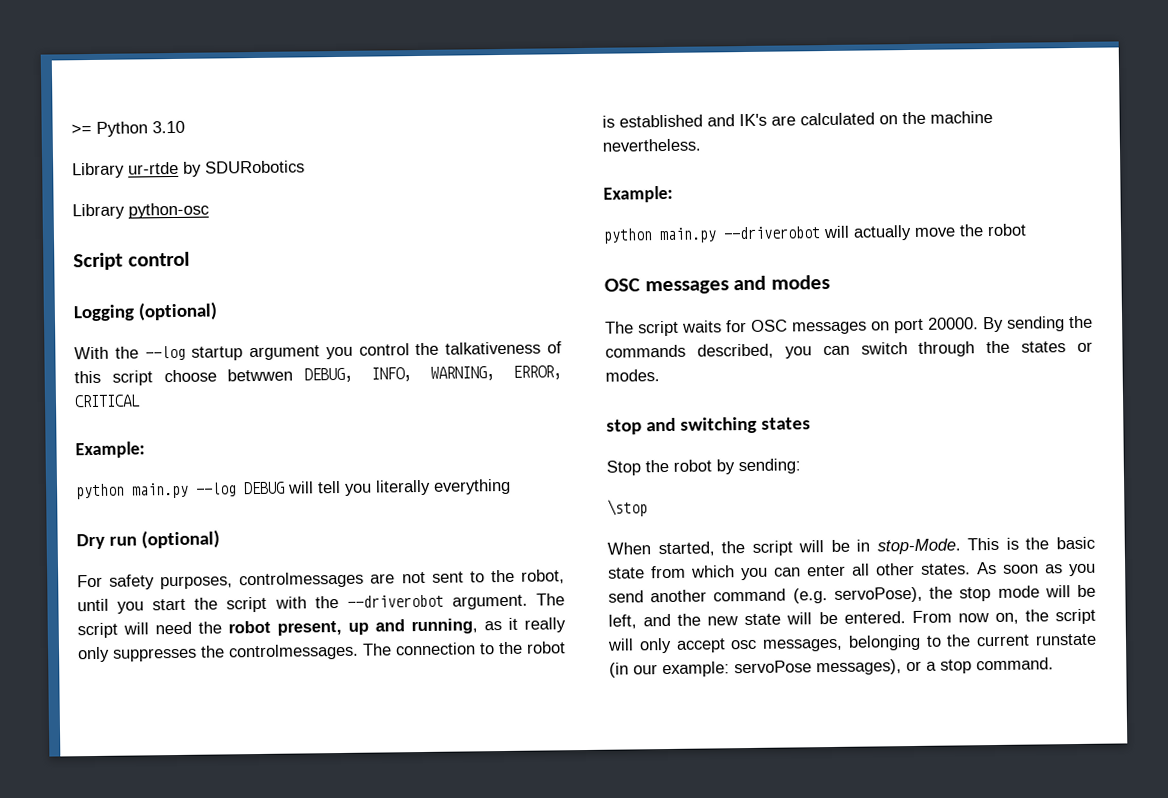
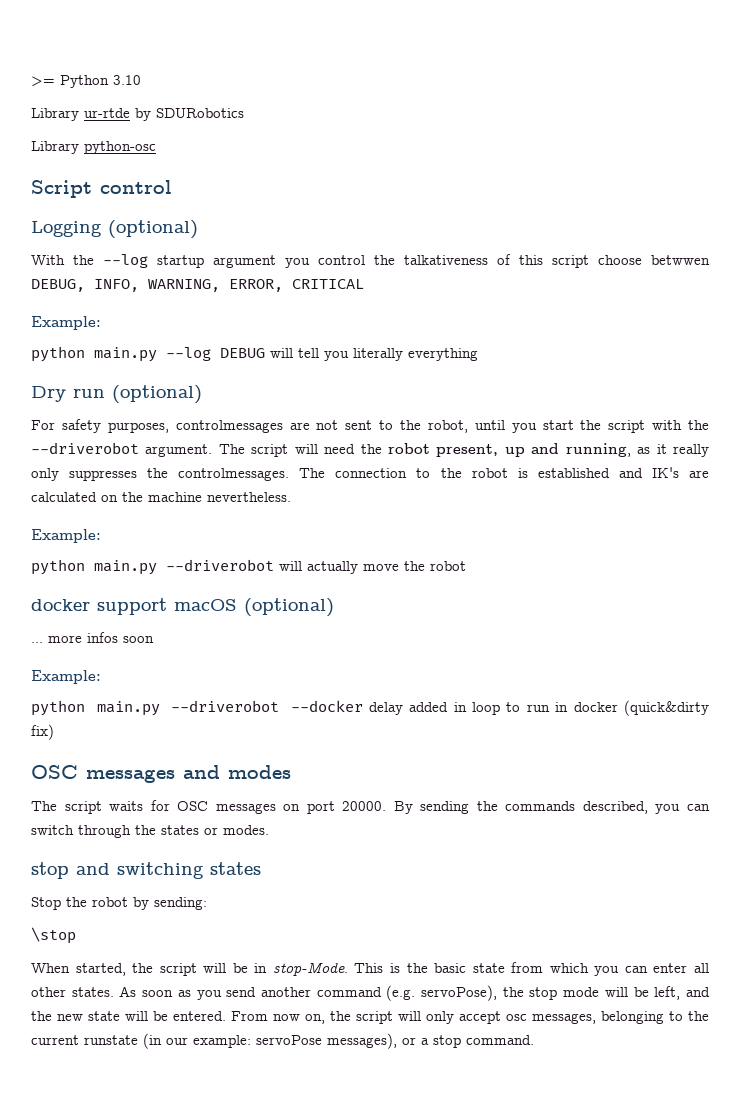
(1027, 230) none -> [31,598,334,617] [31,632,154,643] [31,670,101,684] [31,700,710,716] [31,724,54,740] // docker support macOS (optional) // ... more infos soon // Example: // python main.py --driverobot --docker delay added in loop to run in docker (quick&dirty fix)

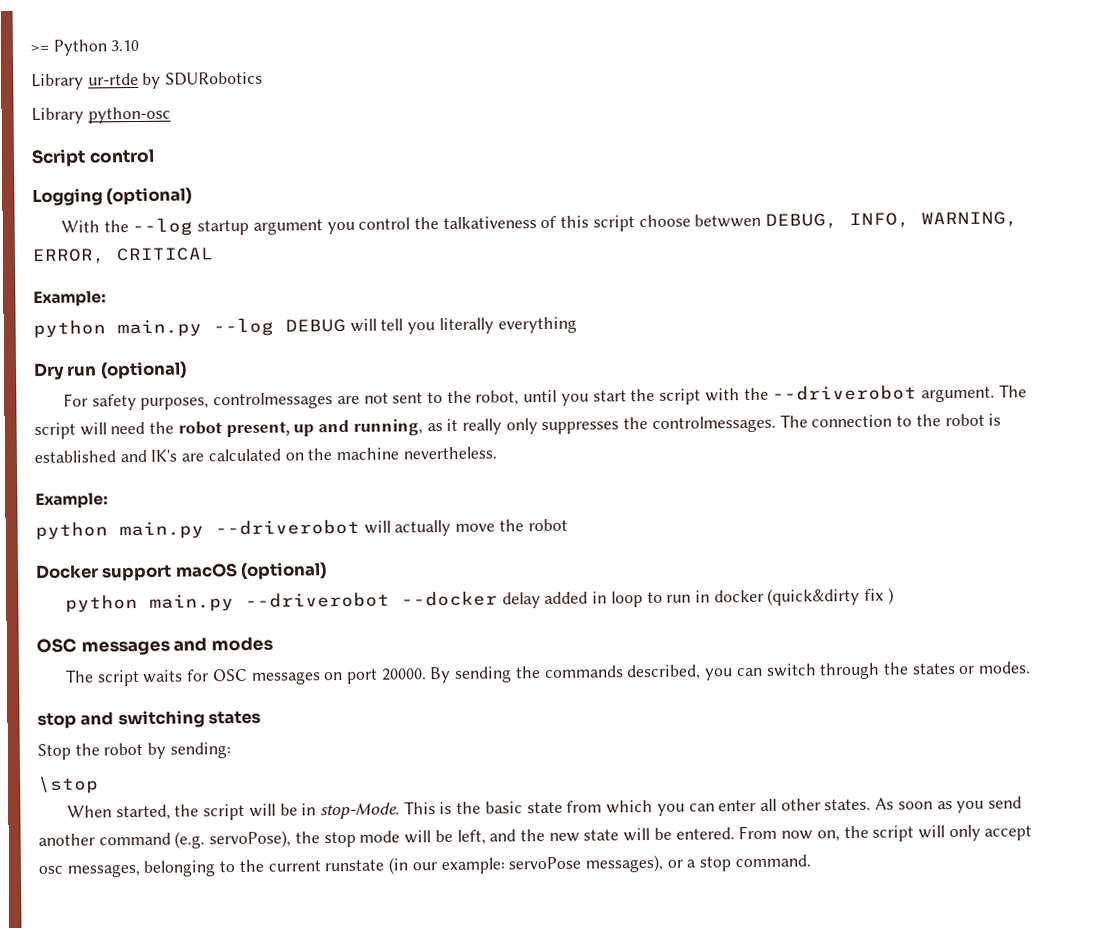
[31,599,90,611] docker -> [35,564,99,579] Docker
[31,632,154,643] [31,670,101,684] // ... more infos soon // Example: -> (328, 571) none
[31,724,54,740] fix) -> [864,587,894,605] fix )

